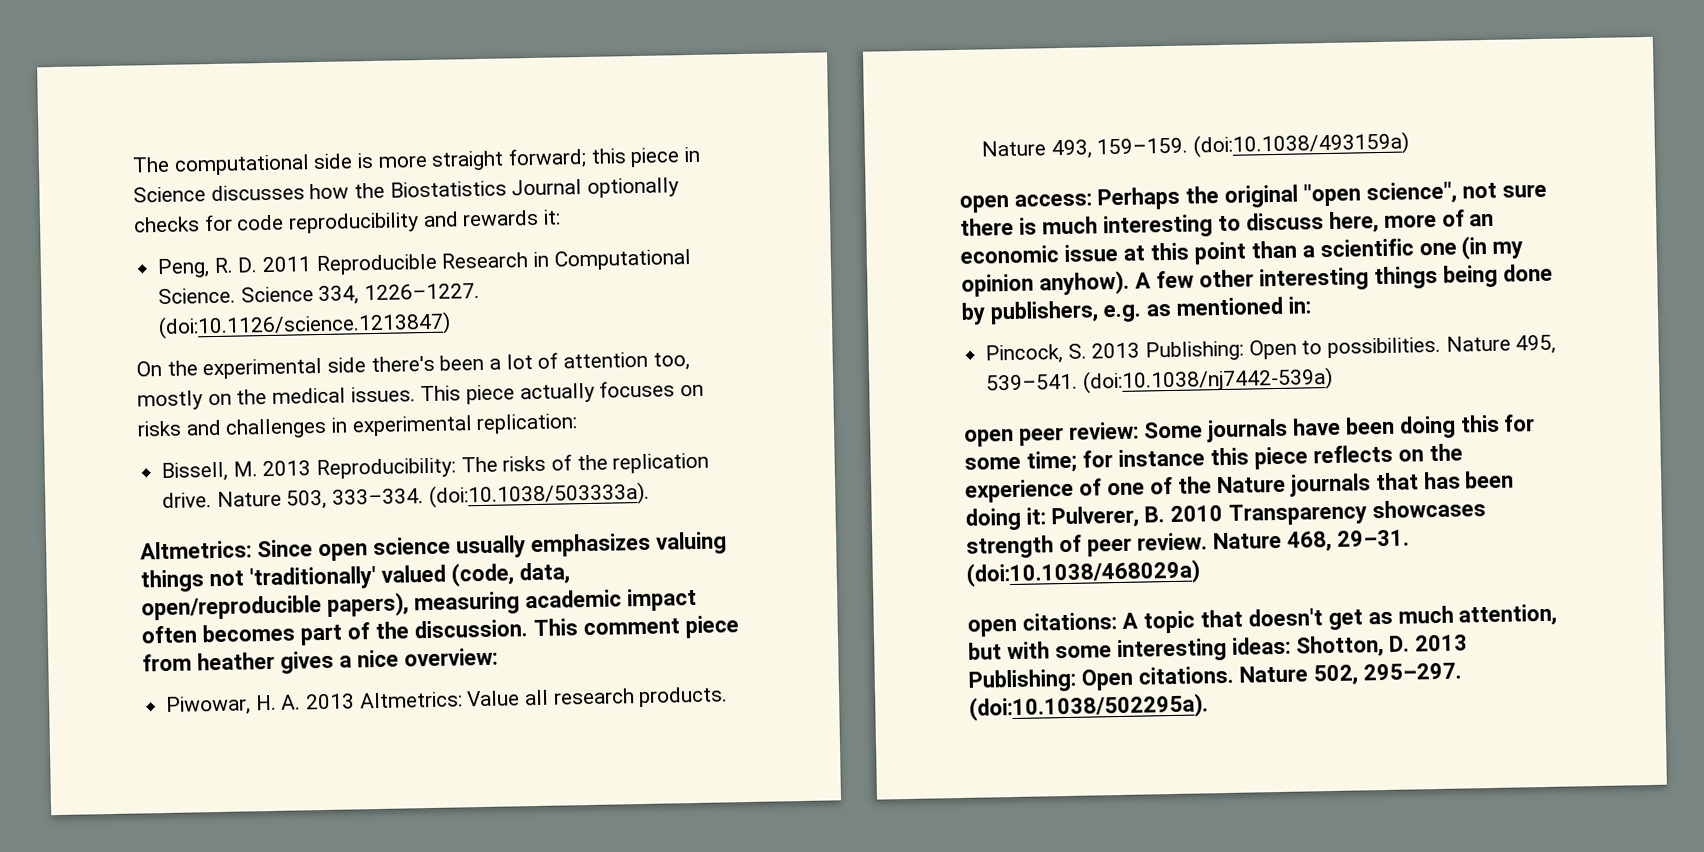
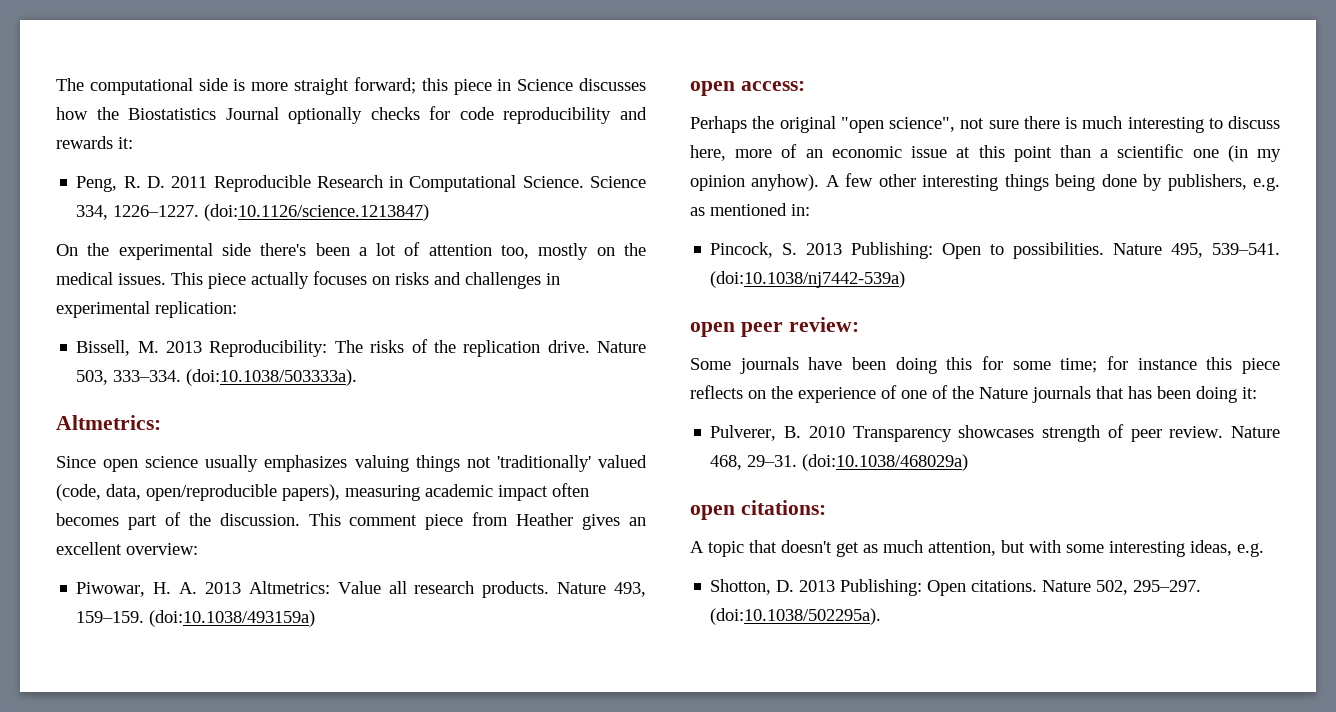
(252, 550) none -> (161, 422) //
[196,649,399,674] heather gives a nice -> [516,513,646,530] [56,542,122,555] Heather gives an excellent
(1092, 200) none -> (805, 86) //
(1139, 430) none -> (859, 324) //
(1046, 516) none -> (1257, 393) //
(1117, 621) none -> (826, 507) //
[1231,636,1291,655] ideas: -> [1190,540,1264,557] ideas, e.g. //

